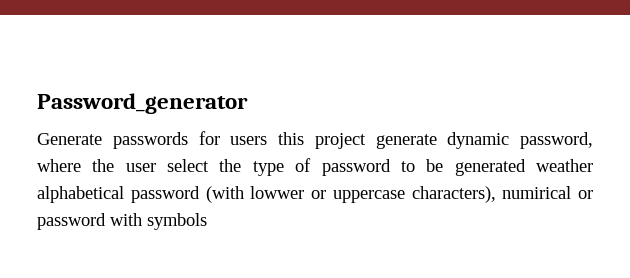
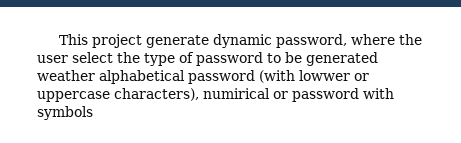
[37,93,248,114] [37,131,304,149] Password_generator // Generate passwords for users this -> [58,34,88,45] This

